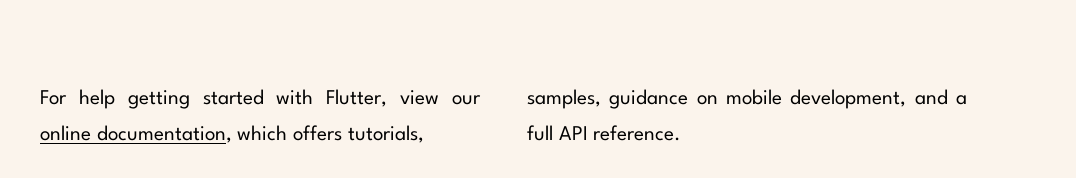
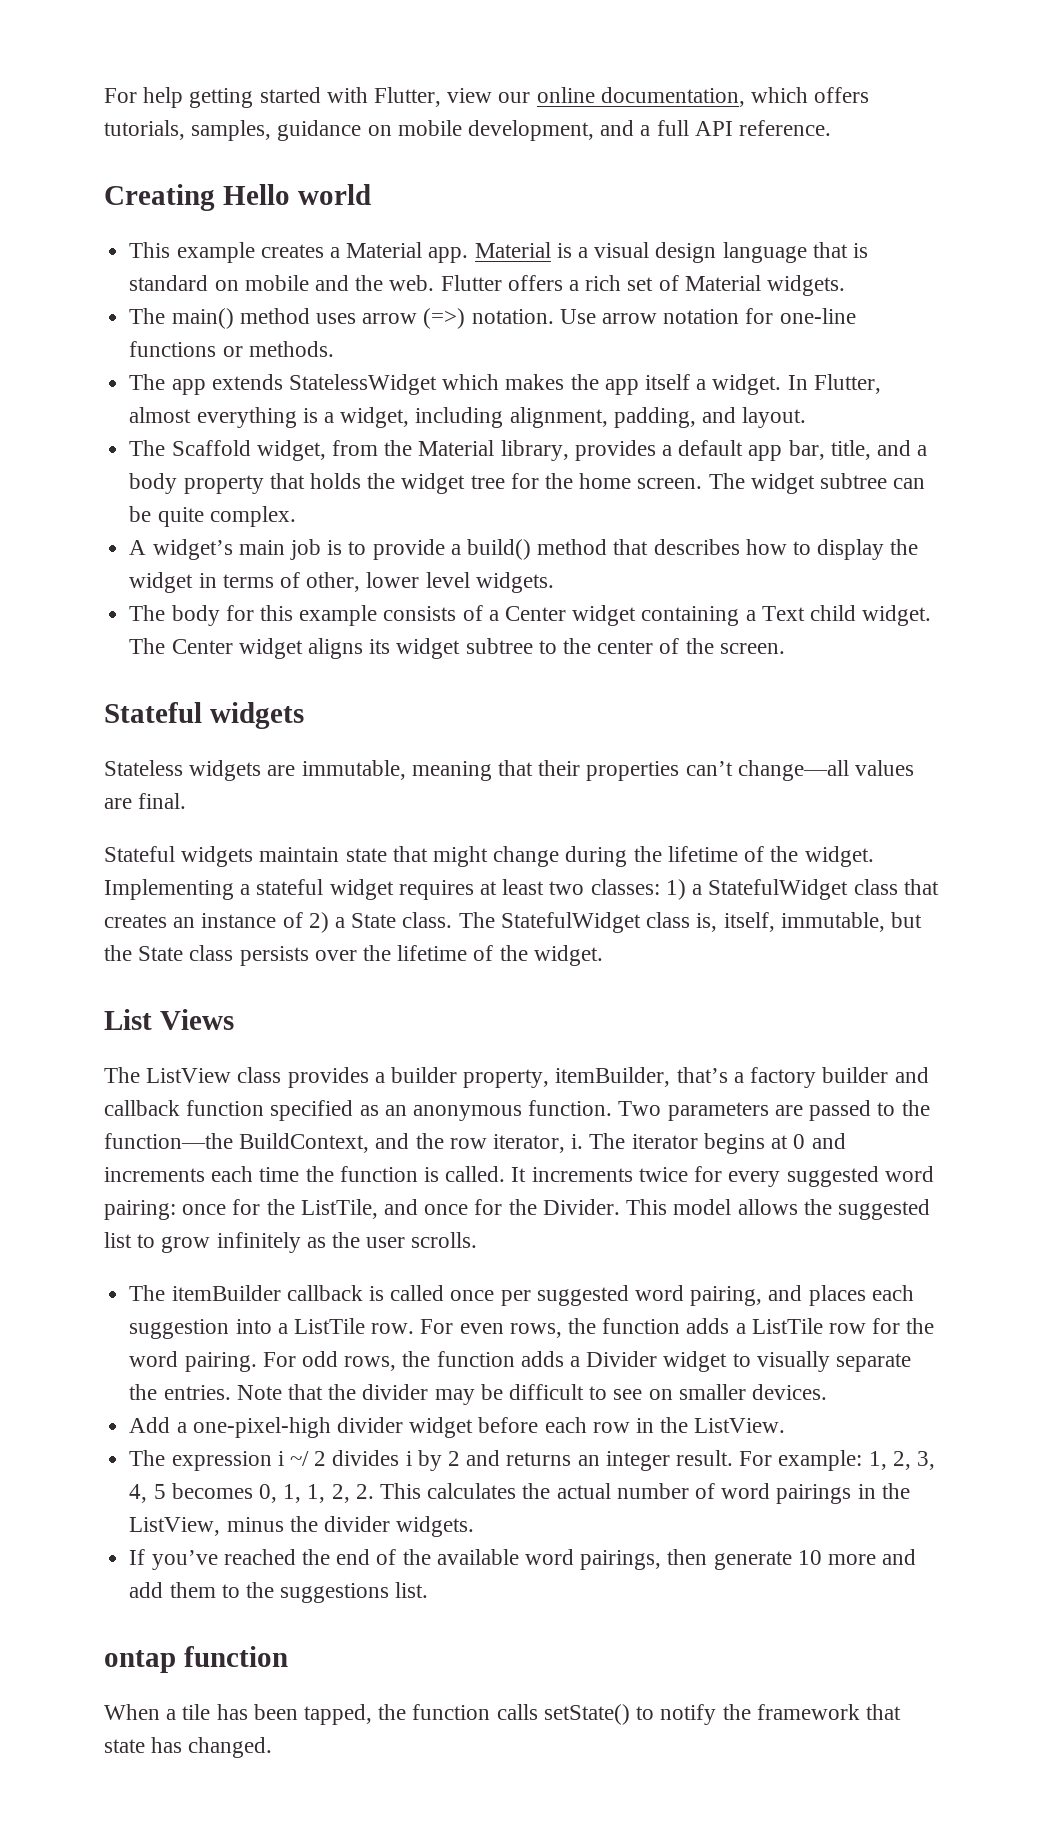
(682, 133) none -> [104,184,371,211] [129,242,869,263] [129,275,846,296] [129,308,856,329] [129,341,334,357] [129,374,881,395] [129,407,807,428] [129,440,928,461] [129,473,926,494] [129,506,296,527] [129,539,919,560] [129,572,554,593] [129,605,932,626] [129,638,785,659] [104,702,304,729] [104,760,915,781] [104,793,187,809] [104,846,874,867] [104,879,939,900] [104,912,922,933] [104,945,603,966] [104,1009,234,1030] [104,1067,929,1088] [104,1100,930,1121] [104,1133,846,1154] [104,1166,934,1187] [104,1199,930,1220] [104,1232,478,1253] [129,1285,914,1306] [129,1318,935,1339] [129,1351,912,1372] [129,1384,828,1405] [129,1417,786,1438] [129,1450,936,1471] [129,1483,910,1504] [129,1516,475,1537] [129,1549,917,1570] [129,1582,429,1603] [104,1646,288,1673] [104,1704,901,1725] [104,1737,273,1758] // Creating Hello world // This example creates a Material app. Material is a visual design language that is standard on mobile and the web. Flutter offers a rich set of Material widgets. // The main() method uses arrow (=>) notation. Use arrow notation for one-line functions or methods. // The app extends StatelessWidget which makes the app itself a widget. In Flutter, almost everything is a widget, including alignment, padding, and layout. // The Scaffold widget, from the Material library, provides a default app bar, title, and a body property that holds the widget tree for the home screen. The widget subtree can be quite complex. // A widget’s main job is to provide a build() method that describes how to display the widget in terms of other, lower level widgets. // The body for this example consists of a Center widget containing a Text child widget. The Center widget aligns its widget subtree to the center of the screen. // Stateful widgets // Stateless widgets are immutable, meaning that their properties can’t change—all values are final. // Stateful widgets maintain state that might change during the lifetime of the widget. Implementing a stateful widget requires at least two classes: 1) a StatefulWidget class that creates an instance of 2) a State class. The StatefulWidget class is, itself, immutable, but the State class persists over the lifetime of the widget. // List Views // The ListView class provides a builder property, itemBuilder, that’s a factory builder and callback function specified as an anonymous function. Two parameters are passed to the function—the BuildContext, and the row iterator, i. The iterator begins at 0 and increments each time the function is called. It increments twice for every suggested word pairing: once for the ListTile, and once for the Divider. This model allows the suggested list to grow infinitely as the user scrolls. // The itemBuilder callback is called once per suggested word pairing, and places each suggestion into a ListTile row. For even rows, the function adds a ListTile row for the word pairing. For odd rows, the function adds a Divider widget to visually separate the entries. Note that the divider may be difficult to see on smaller devices. // Add a one-pixel-high divider widget before each row in the ListView. // The expression i ~/ 2 divides i by 2 and returns an integer result. For example: 1, 2, 3, 4, 5 becomes 0, 1, 1, 2, 2. This calculates the actual number of word pairings in the ListView, minus the divider widgets. // If you’ve reached the end of the available word pairings, then generate 10 more and add them to the suggestions list. // ontap function // When a tile has been tapped, the function calls setState() to notify the framework that state has changed.

